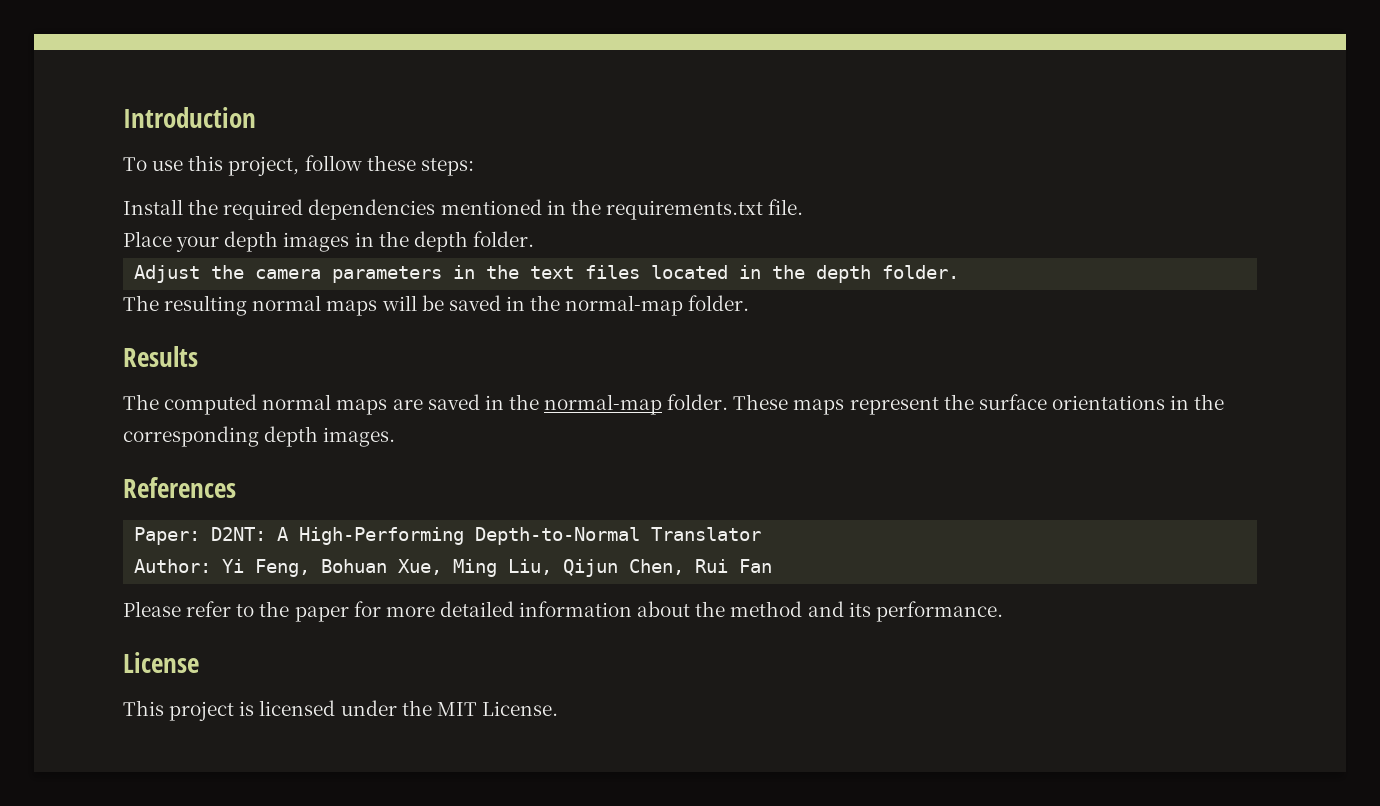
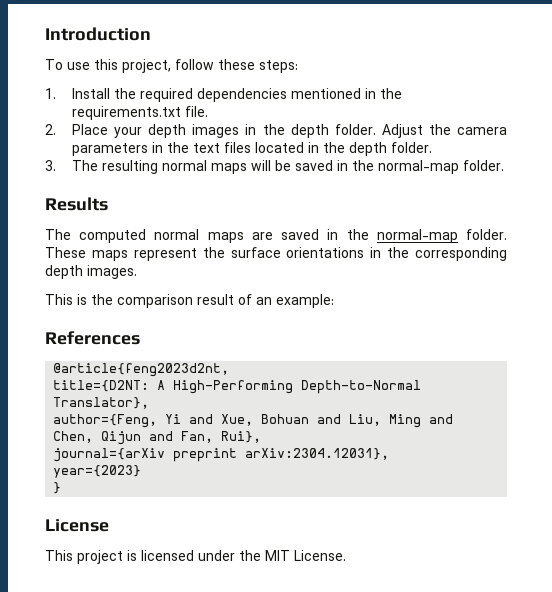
(474, 167) none -> [45,88,56,99] 1.
(804, 207) none -> [45,124,56,135] 2.
(534, 239) // -> (376, 129) none
(960, 272) none -> [45,160,56,171] 3.
(396, 437) none -> [45,294,334,308] // This is the comparison result of an example:
[134,527,267,545] Paper: D2NT: -> [53,363,230,377] [53,380,150,392] @article{feng2023d2nt, // title={D2NT:
[651,527,762,541] [134,559,773,577] [123,601,1003,622] Translator // Author: Yi Feng, Bohuan Xue, Ming Liu, Qijun Chen, Rui Fan // Please refer to the paper for more detailed information about the method and its performance. -> [53,397,150,409] [53,414,454,428] [53,431,262,445] [53,448,390,462] [53,465,142,478] [53,482,62,494] Translator}, // author={Feng, Yi and Xue, Bohuan and Liu, Ming and Chen, Qijun and Fan, Rui}, // journal={arXiv preprint arXiv:2304.12031}, // year={2023} // }

